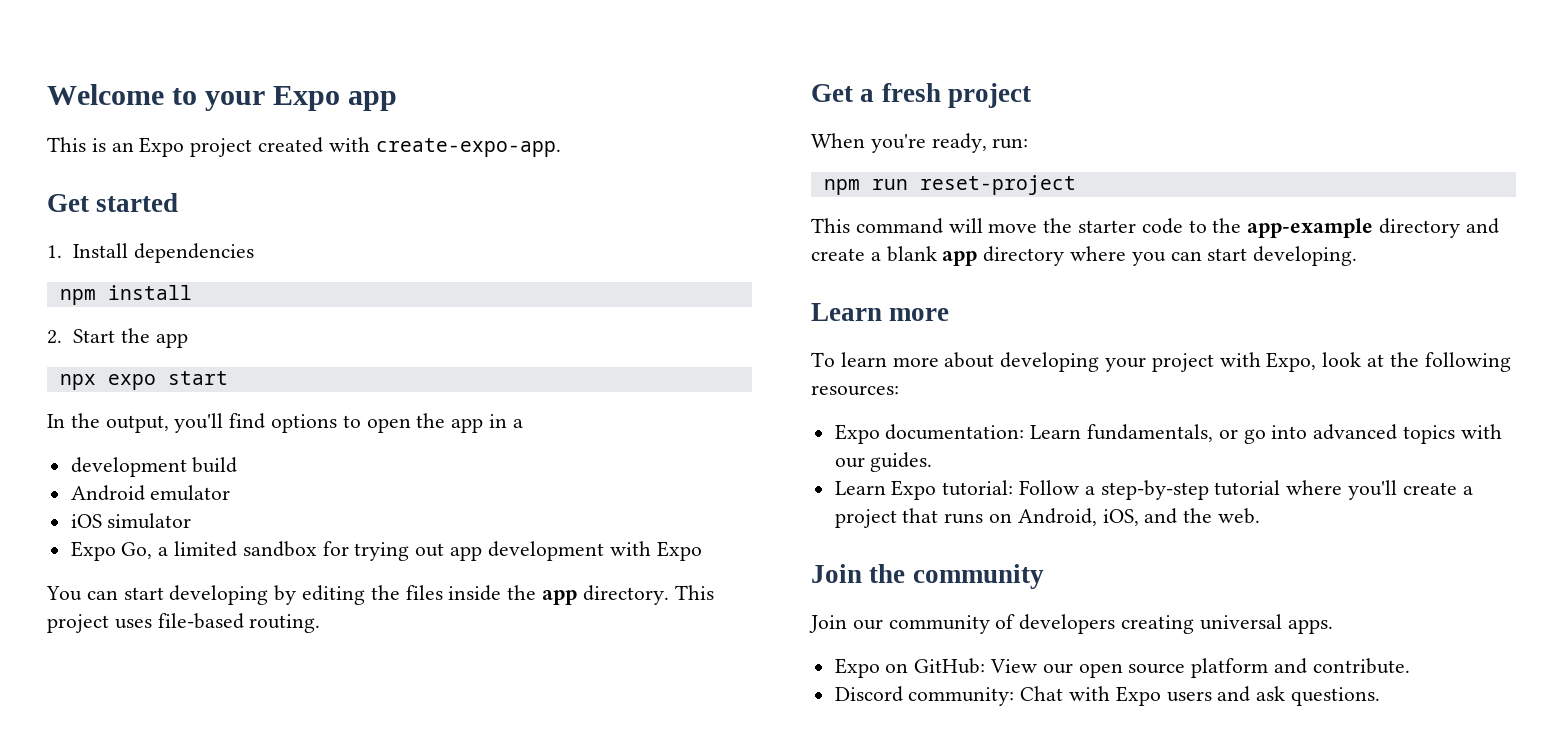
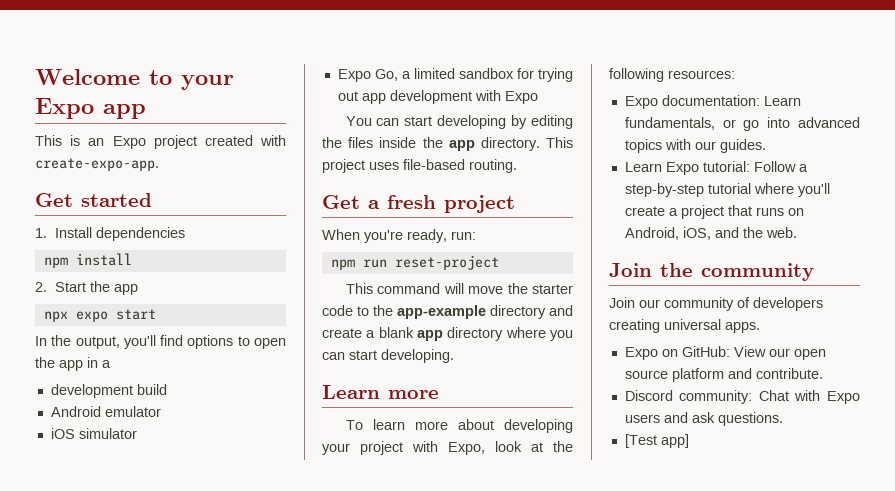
(1381, 696) none -> [624,434,689,448] // [Test app]

